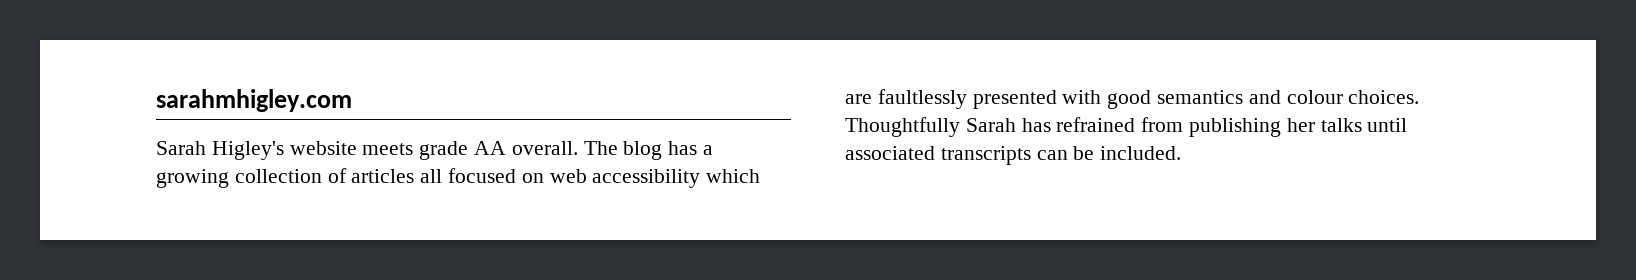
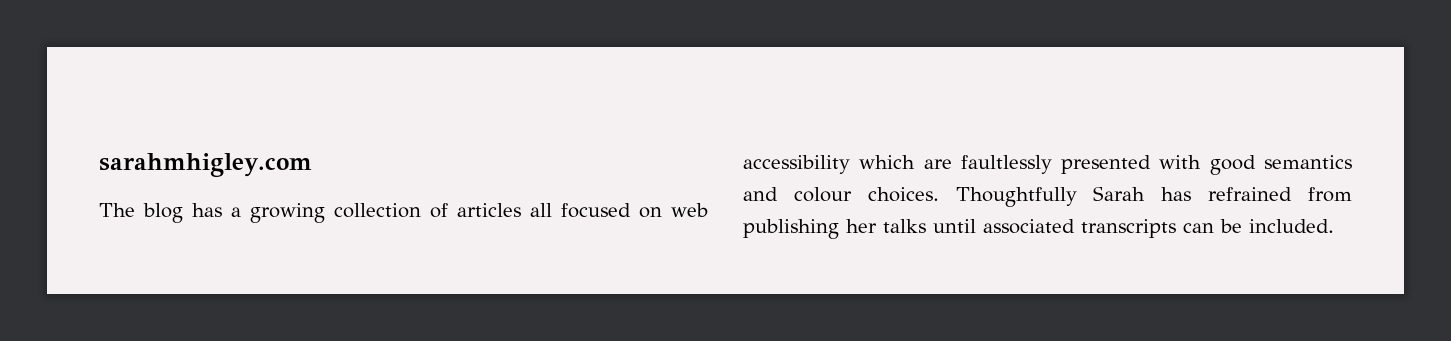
[156,141,578,160] Sarah Higley's website meets grade AA overall. -> (312, 165) none

